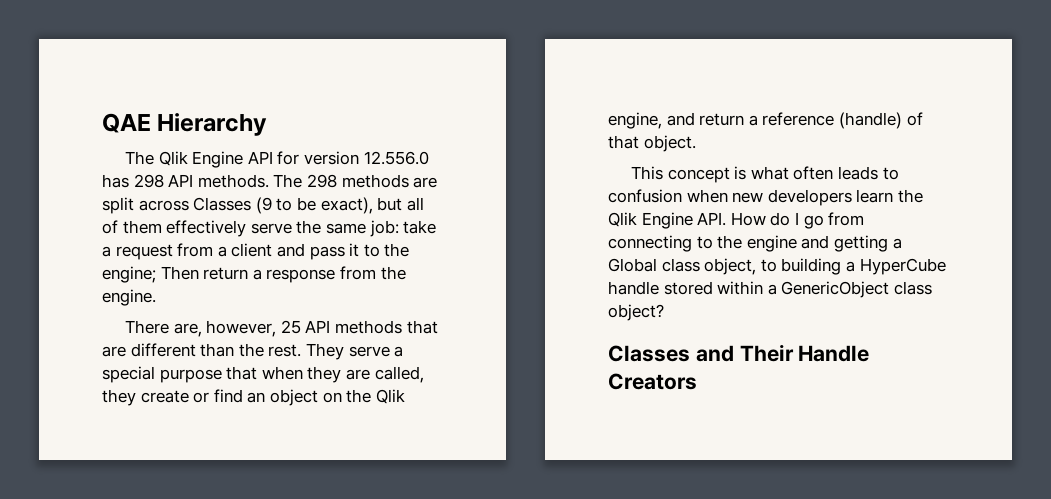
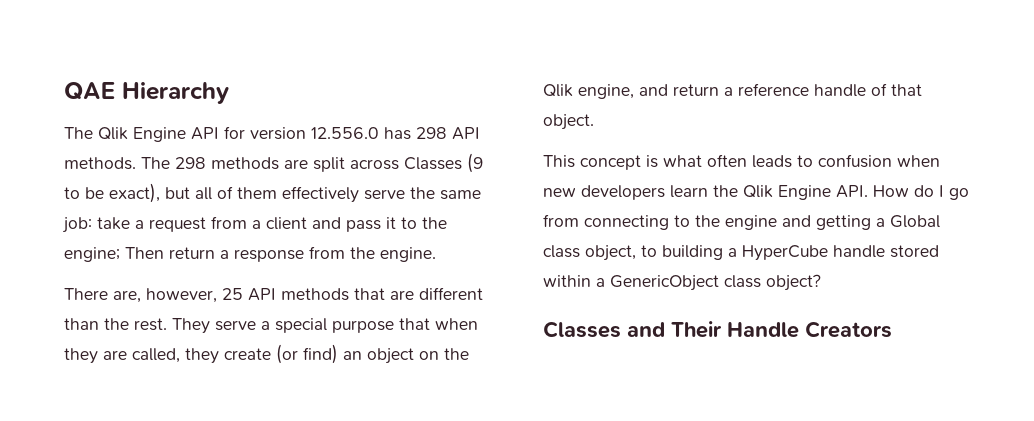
[193,389,243,403] or find -> [276,344,338,364] (or find)
[838,112,902,129] (handle) -> [814,84,866,97] handle

